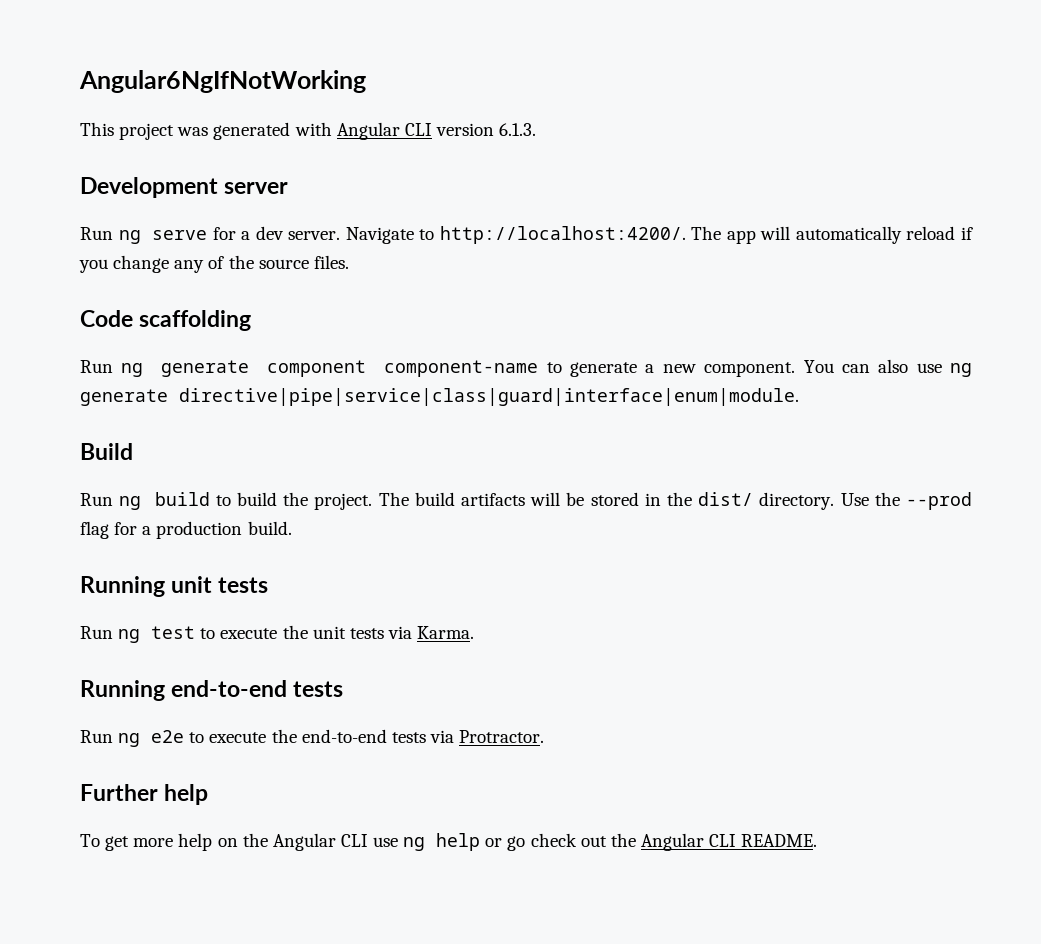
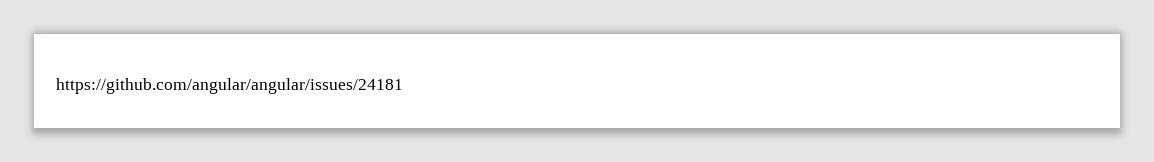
[79,70,366,93] [80,122,537,140] [80,177,289,198] [80,226,973,244] [79,255,349,273] [80,310,252,331] [80,359,973,377] [80,388,799,406] [80,443,133,460] [80,492,973,510] [80,521,292,539] [80,576,269,597] [80,625,475,643] [80,680,344,701] [80,729,545,747] [80,784,209,805] [80,833,818,851] Angular6NgIfNotWorking // This project was generated with Angular CLI version 6.1.3. // Development server // Run ng serve for a dev server. Navigate to http://localhost:4200/. The app will automatically reload if you change any of the source files. // Code scaffolding // Run ng generate component component-name to generate a new component. You can also use ng generate directive|pipe|service|class|guard|interface|enum|module. // Build // Run ng build to build the project. The build artifacts will be stored in the dist/ directory. Use the --prod flag for a production build. // Running unit tests // Run ng test to execute the unit tests via Karma. // Running end-to-end tests // Run ng e2e to execute the end-to-end tests via Protractor. // Further help // To get more help on the Angular CLI use ng help or go check out the Angular CLI README. -> [56,78,403,94] https://github.com/angular/angular/issues/24181

